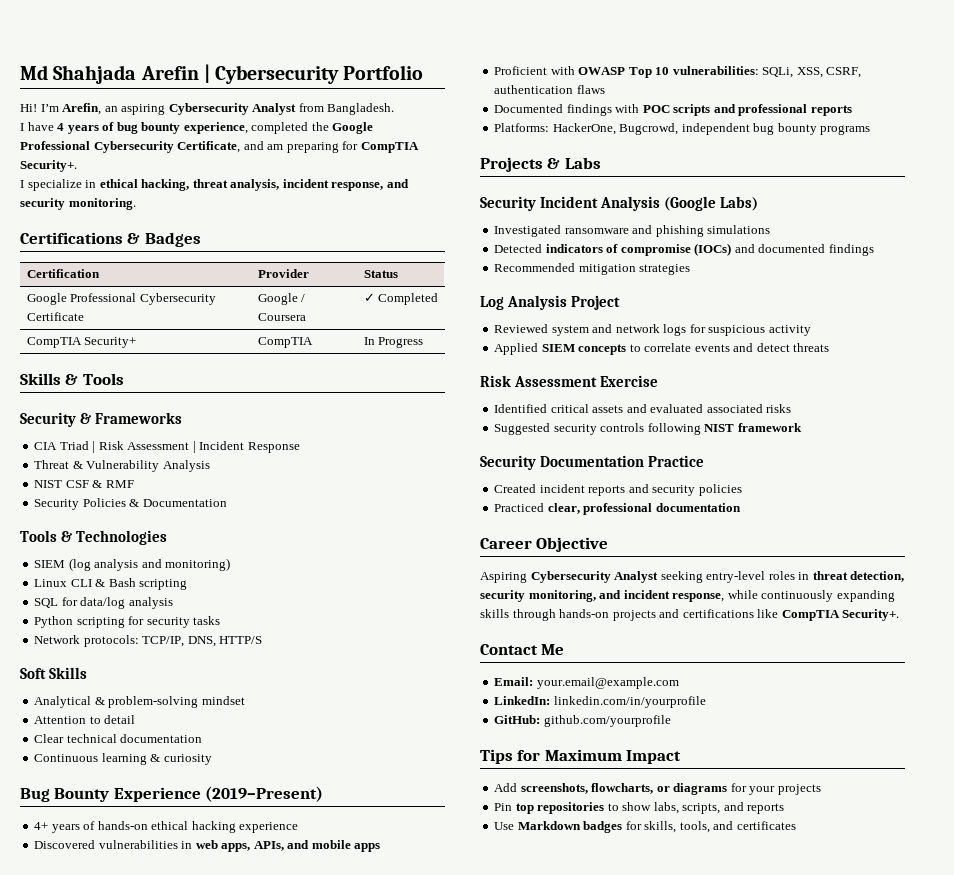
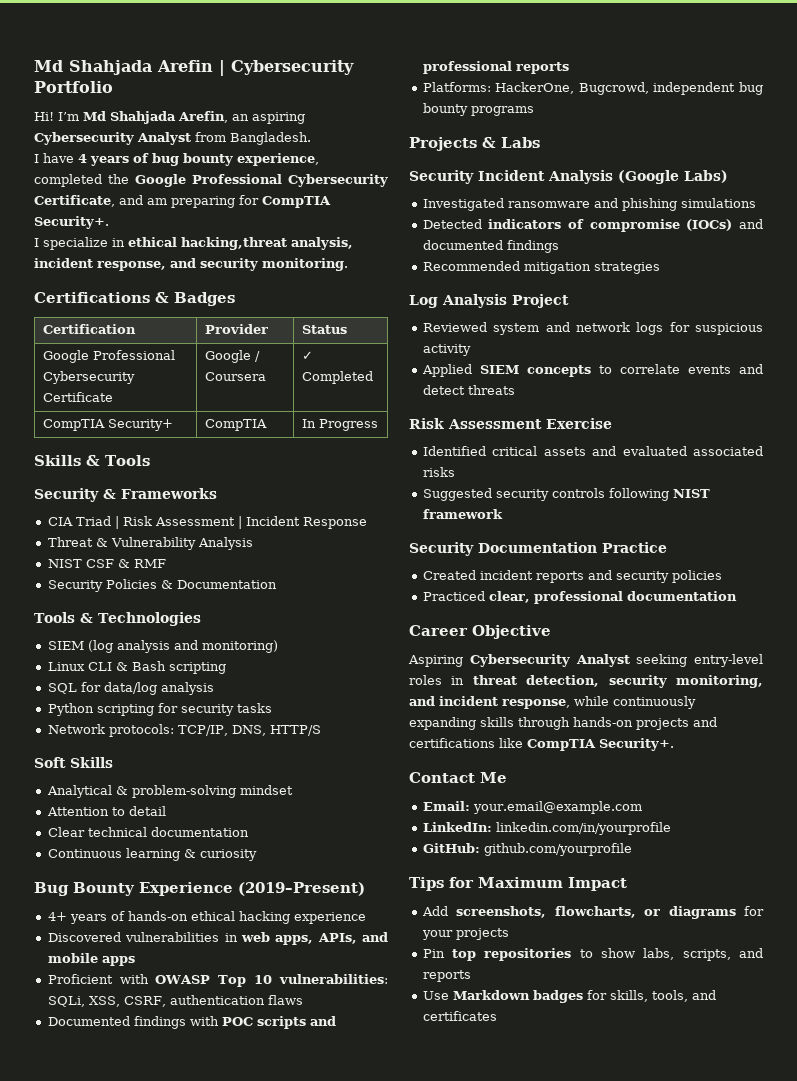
(59, 108) none -> [83,111,176,124] Md Shahjada
[141,179,228,191] hacking, threat -> [181,237,287,250] hacking,threat

